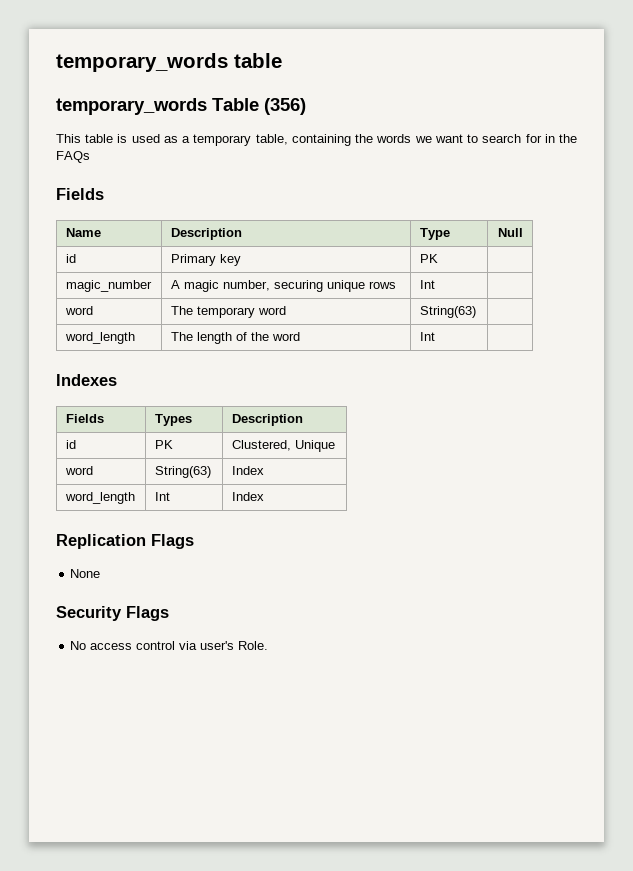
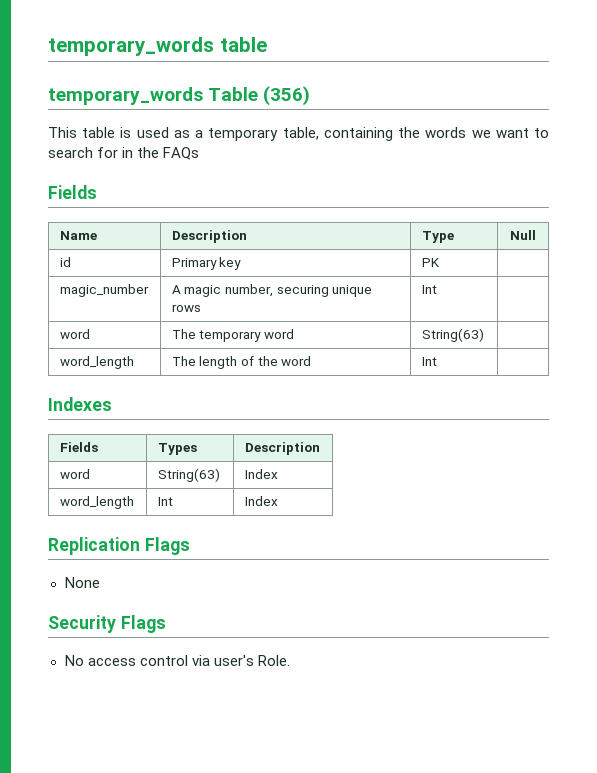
[65,440,76,449] [154,440,173,449] [231,440,335,452] // id | PK | Clustered, Unique -> (320, 448) none

